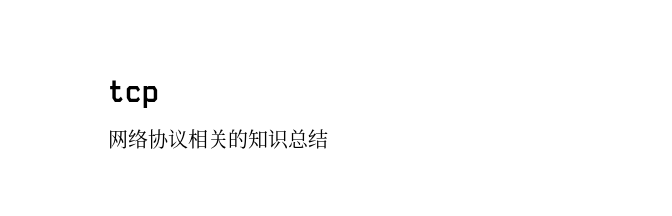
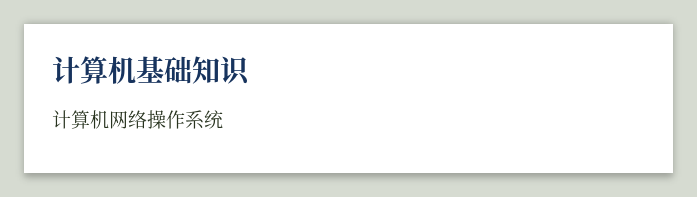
[108,80,159,108] [108,129,328,150] tcp // 网络协议相关的知识总结 -> [52,56,251,86] [52,110,223,129] 计算机基础知识 // 计算机网络操作系统

